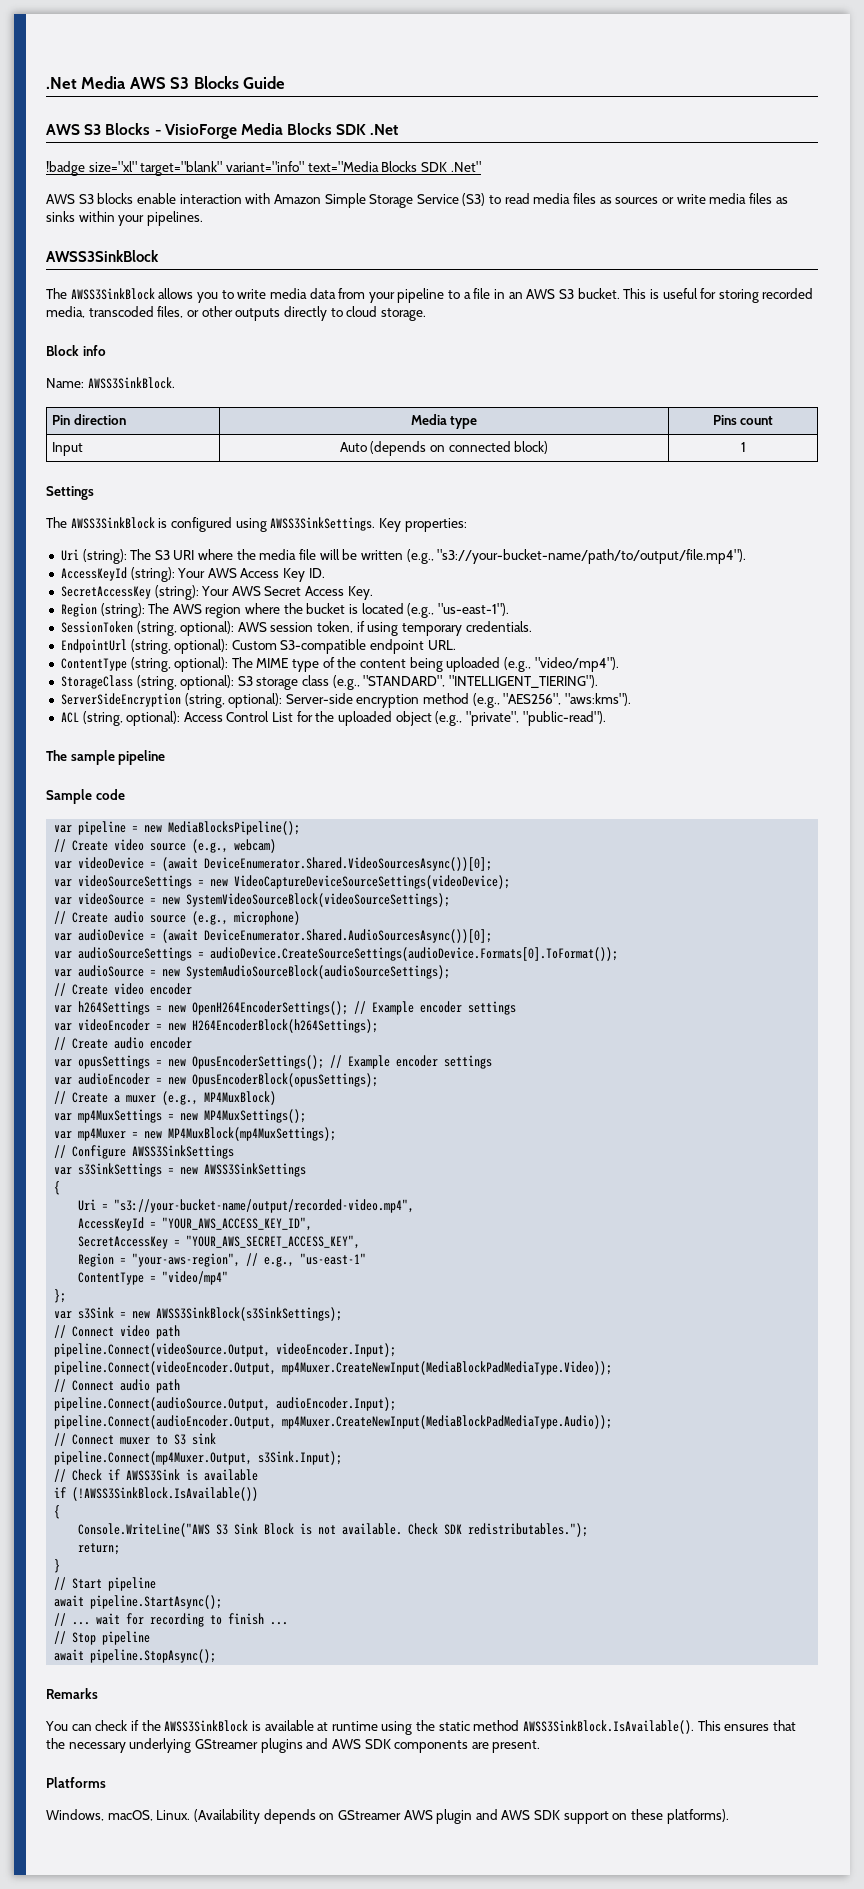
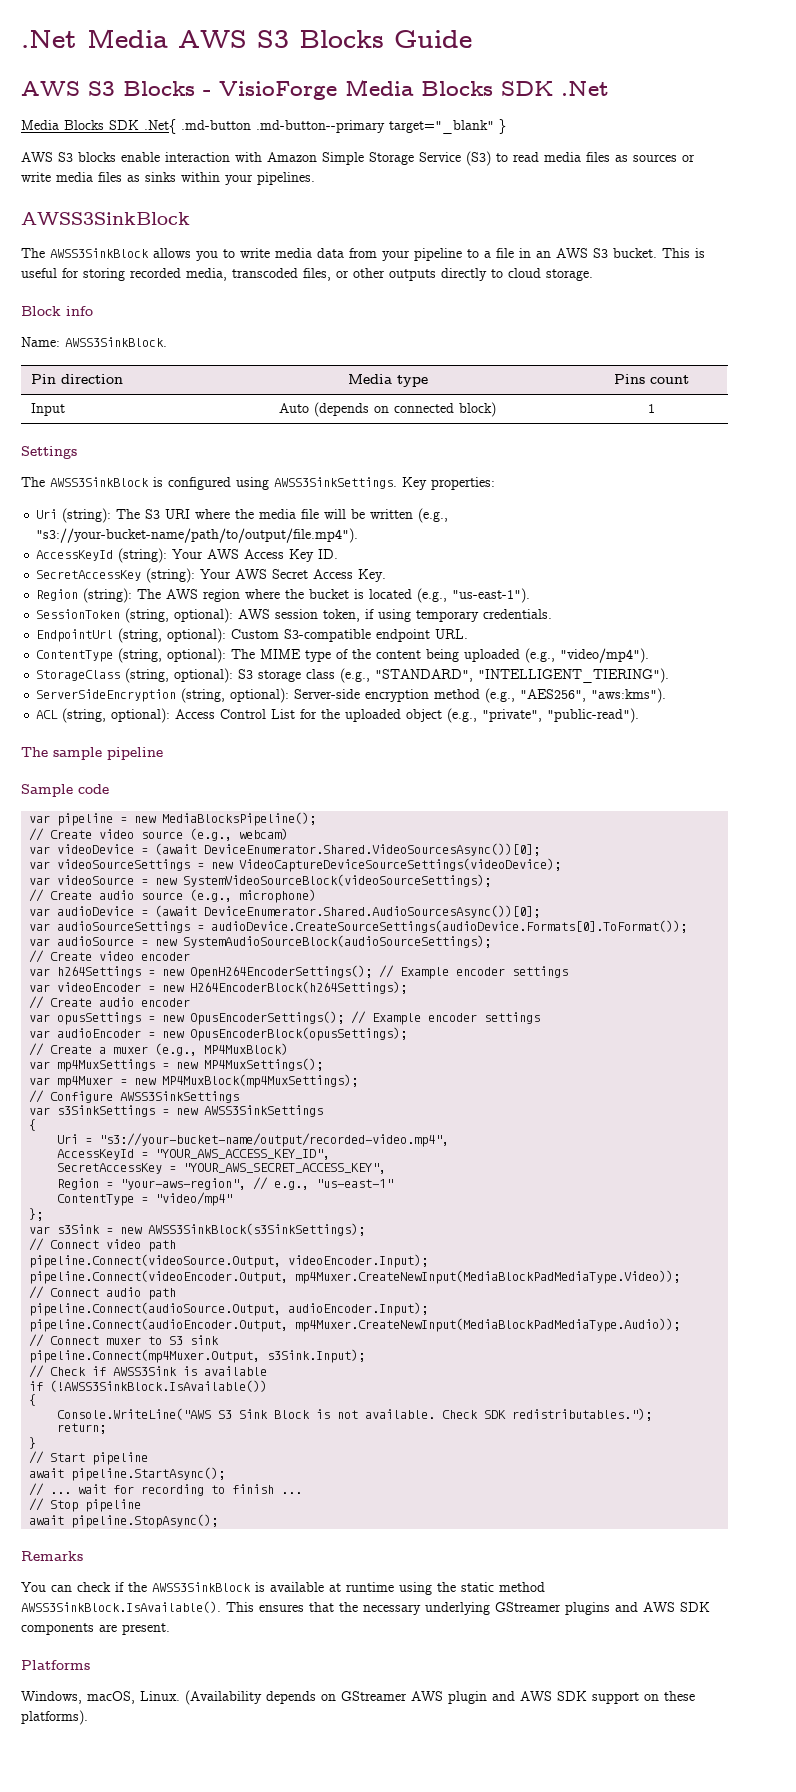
[46,161,481,176] !badge size="xl" target="blank" variant="info" text="Media Blocks SDK .Net" -> [21,119,506,134] Media Blocks SDK .Net{ .md-button .md-button--primary target="_blank" }

